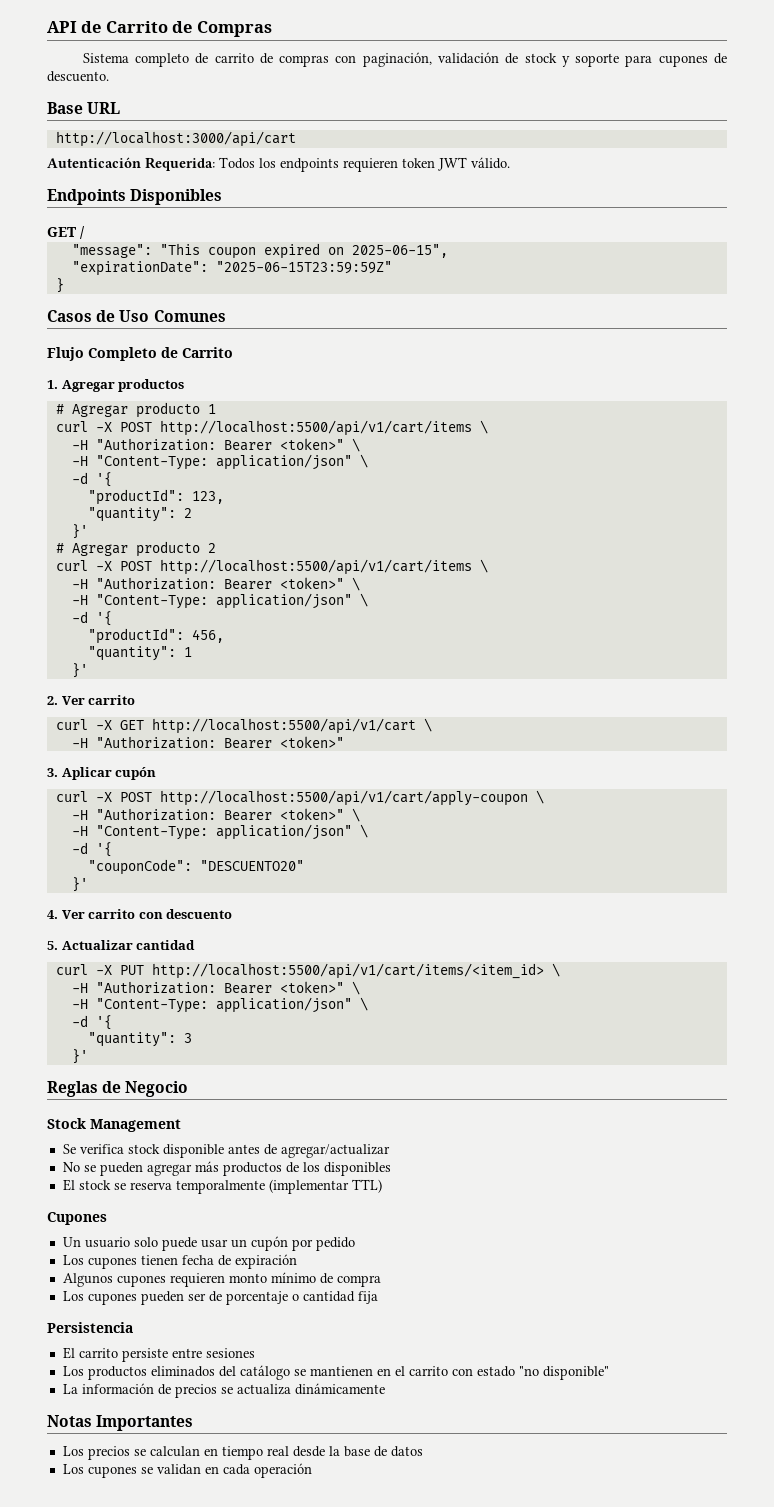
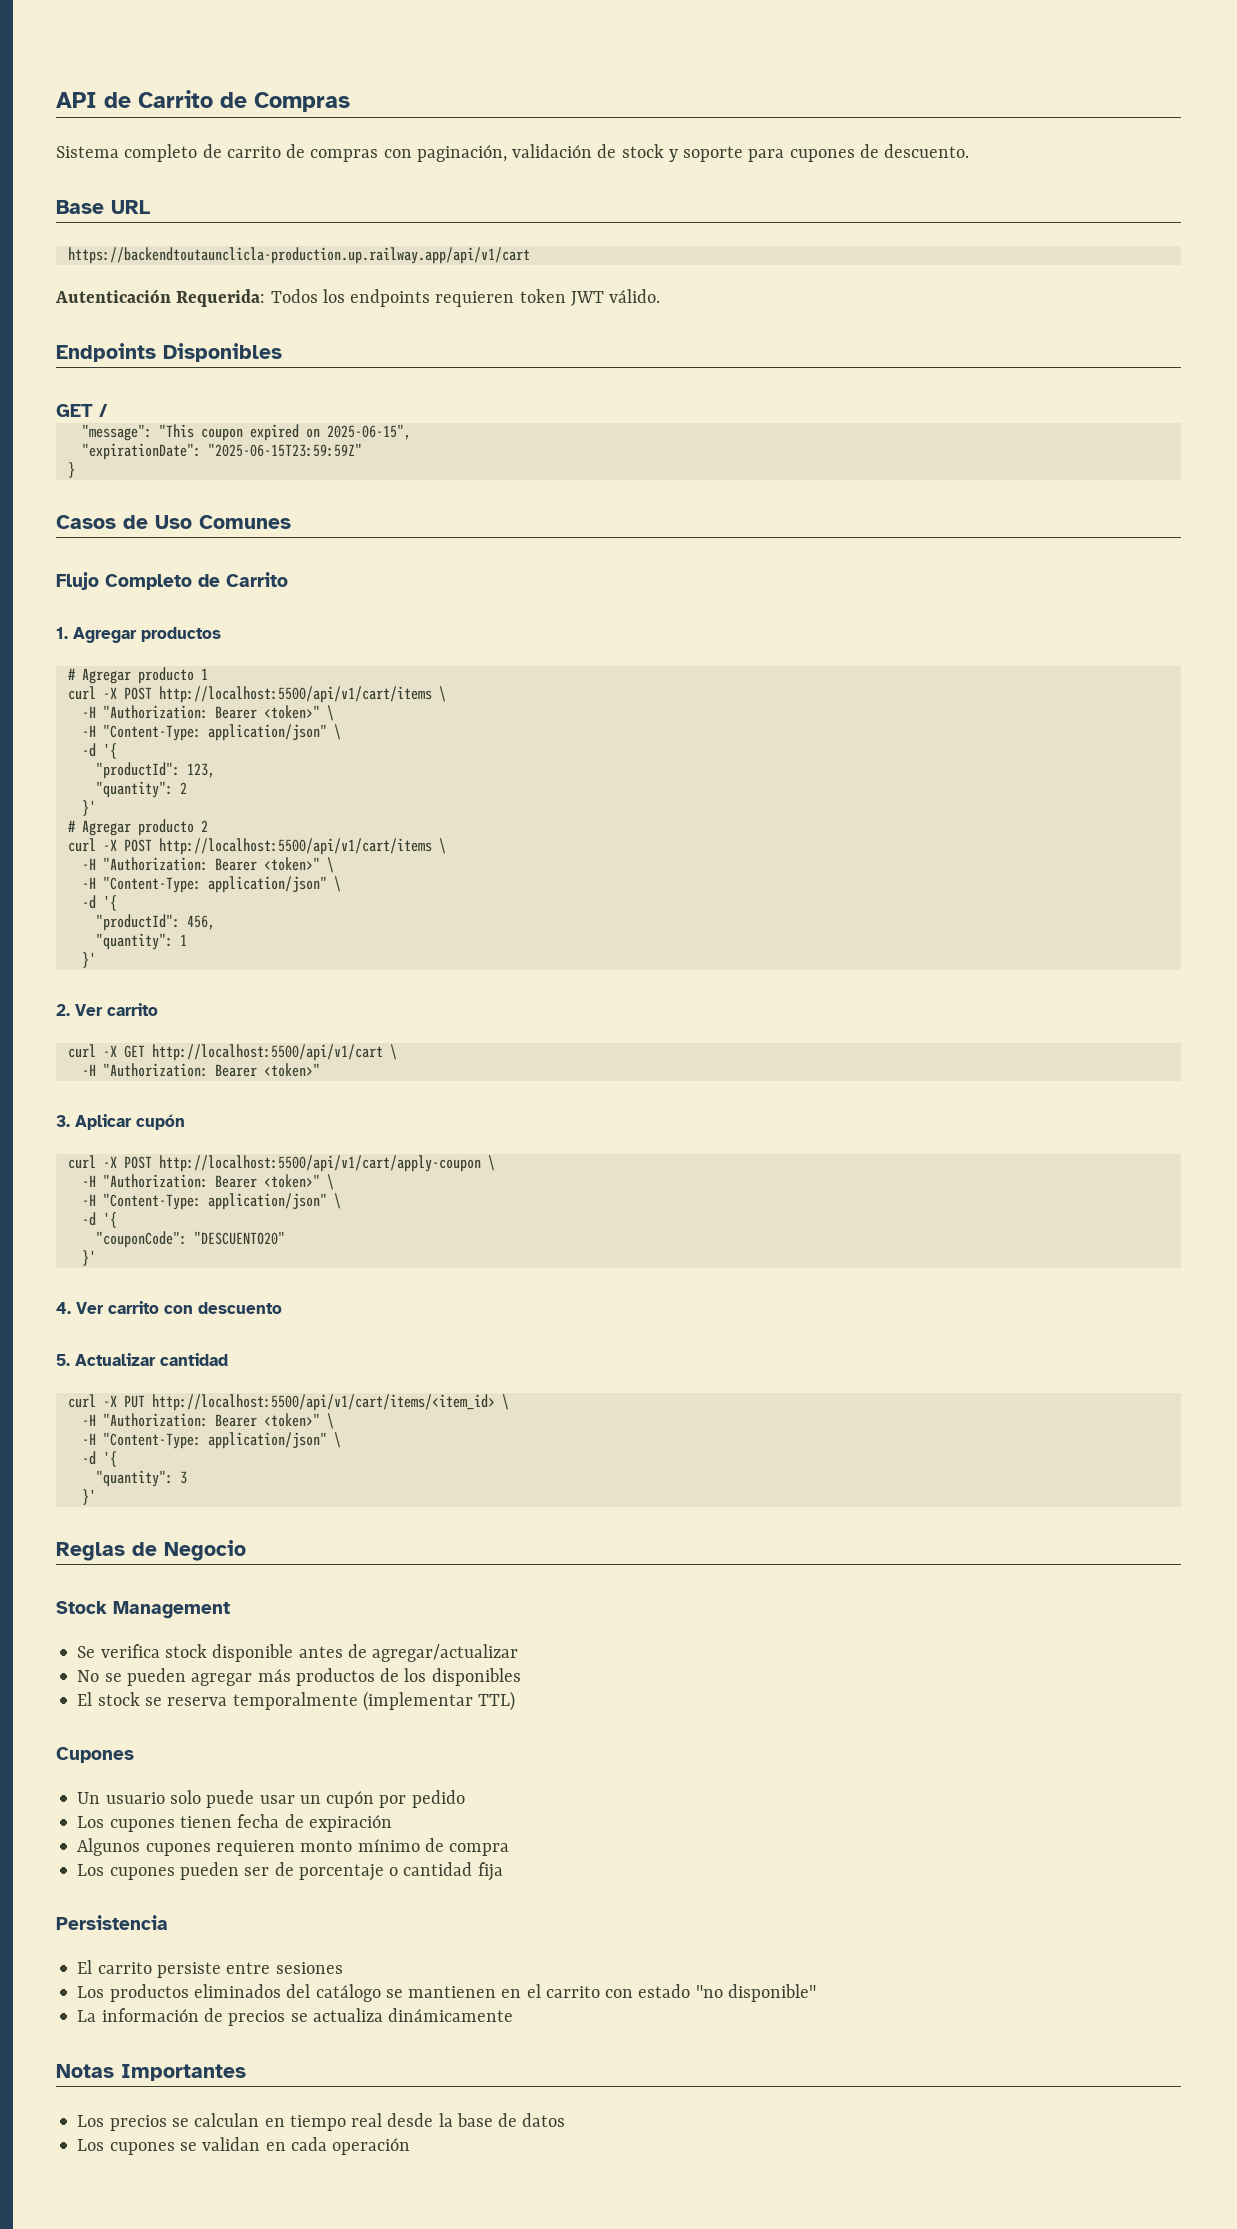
[55,131,296,147] http://localhost:3000/api/cart -> [67,247,530,264] https://backendtoutaunclicla-production.up.railway.app/api/v1/cart

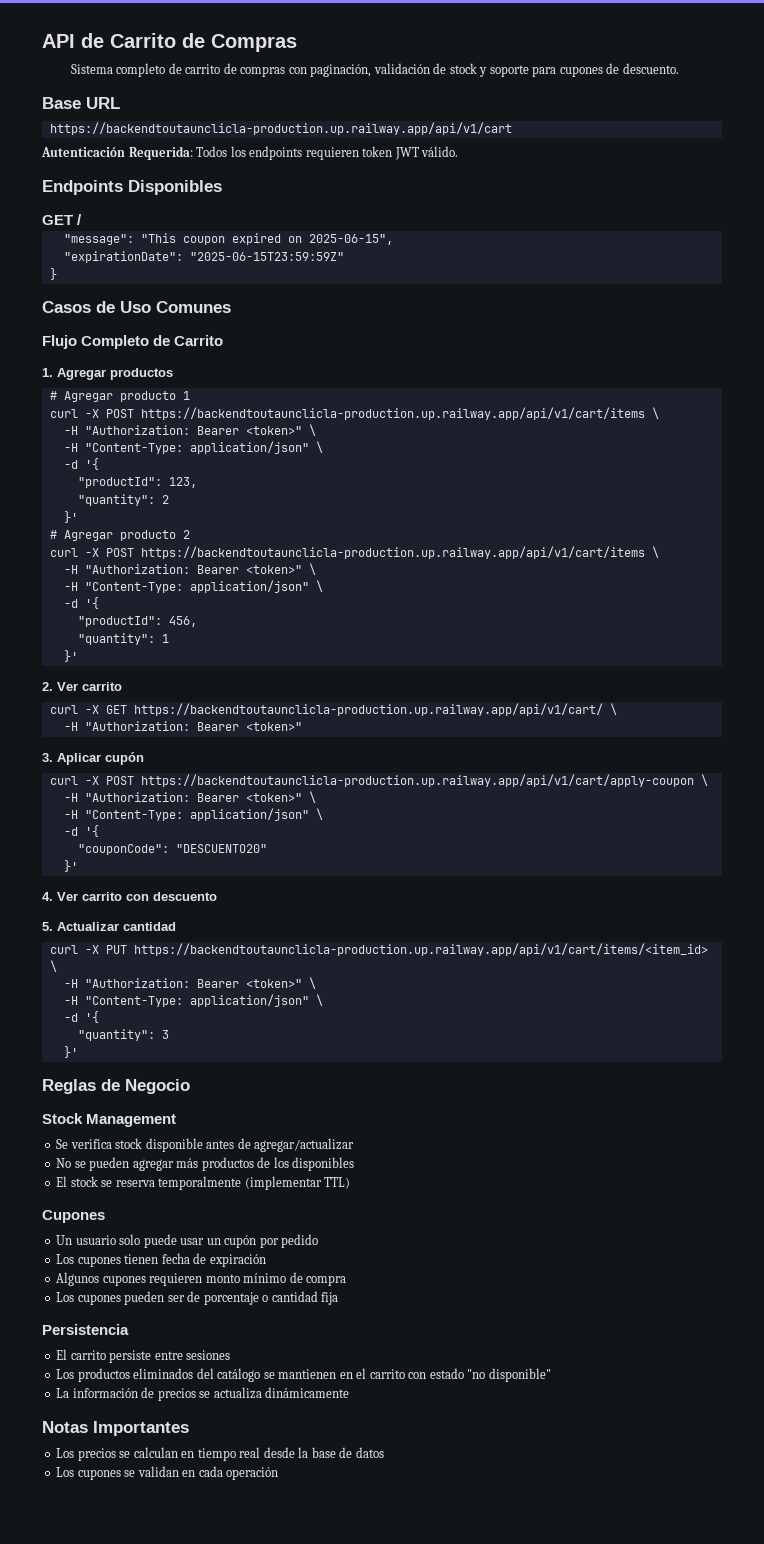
[158,686,432,703] http://localhost:5500/api/v1/cart/items -> [140,407,645,420] https://backendtoutaunclicla-production.up.railway.app/api/v1/cart/items
[158,838,432,855] http://localhost:5500/api/v1/cart/items -> [140,546,645,559] https://backendtoutaunclicla-production.up.railway.app/api/v1/cart/items
[151,1044,383,1061] http://localhost:5500/api/v1/cart -> [133,703,603,716] https://backendtoutaunclicla-production.up.railway.app/api/v1/cart/
[158,1155,481,1172] http://localhost:5500/api/v1/cart/apply-coupon -> [140,774,694,787] https://backendtoutaunclicla-production.up.railway.app/api/v1/cart/apply-coupon
[151,1394,495,1411] http://localhost:5500/api/v1/cart/items/<item_id> -> [133,943,708,956] https://backendtoutaunclicla-production.up.railway.app/api/v1/cart/items/<item_id>

